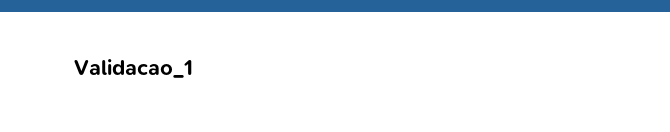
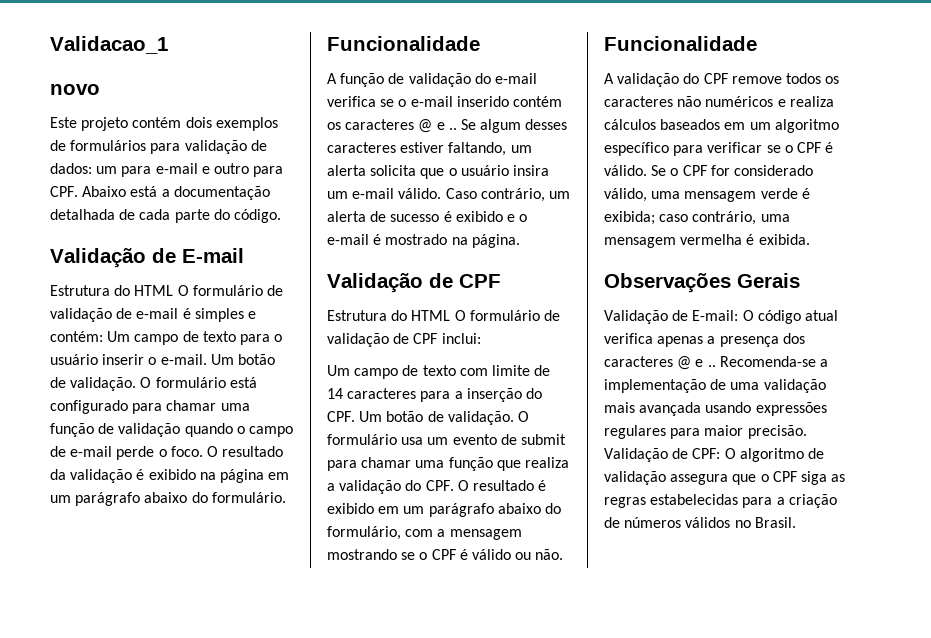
(193, 68) none -> [50,84,100,95] [50,117,278,131] [50,140,267,154] [50,163,284,177] [50,186,270,200] [50,209,281,223] [50,248,244,268] [50,285,283,296] [50,308,256,322] [50,331,283,345] [50,354,275,365] [50,377,257,391] [50,400,250,414] [50,423,293,437] [50,446,284,460] [50,469,290,483] [50,492,286,506] [327,36,480,51] [327,73,537,87] [327,96,562,107] [327,119,568,133] [327,142,532,156] [327,165,549,179] [327,188,570,202] [327,211,528,222] [327,234,520,248] [327,273,501,293] [327,310,560,321] [327,333,481,347] [327,365,551,379] [327,388,542,402] [327,411,529,425] [327,434,566,445] [327,457,569,471] [327,480,547,494] [327,503,561,517] [327,526,522,540] [327,549,564,560] [604,36,757,51] [604,73,840,87] [604,96,834,107] [604,119,839,133] [604,142,834,156] [604,165,813,176] [604,188,810,202] [604,211,790,225] [604,234,810,248] [604,273,800,293] [604,310,838,324] [604,333,805,347] [604,356,828,370] [604,379,826,393] [604,402,827,416] [604,425,807,439] [604,448,824,462] [604,471,846,485] [604,494,837,508] [604,517,796,528] // novo // Este projeto contém dois exemplos de formulários para validação de dados: um para e-mail e outro para CPF. Abaixo está a documentação detalhada de cada parte do código. // Validação de E-mail // Estrutura do HTML O formulário de validação de e-mail é simples e contém: Um campo de texto para o usuário inserir o e-mail. Um botão de validação. O formulário está configurado para chamar uma função de validação quando o campo de e-mail perde o foco. O resultado da validação é exibido na página em um parágrafo abaixo do formulário. // Funcionalidade // A função de validação do e-mail verifica se o e-mail inserido contém os caracteres @ e .. Se algum desses caracteres estiver faltando, um alerta solicita que o usuário insira um e-mail válido. Caso contrário, um alerta de sucesso é exibido e o e-mail é mostrado na página. // Validação de CPF // Estrutura do HTML O formulário de validação de CPF inclui: // Um campo de texto com limite de 14 caracteres para a inserção do CPF. Um botão de validação. O formulário usa um evento de submit para chamar uma função que realiza a validação do CPF. O resultado é exibido em um parágrafo abaixo do formulário, com a mensagem mostrando se o CPF é válido ou não. // Funcionalidade // A validação do CPF remove todos os caracteres não numéricos e realiza cálculos baseados em um algoritmo específico para verificar se o CPF é válido. Se o CPF for considerado válido, uma mensagem verde é exibida; caso contrário, uma mensagem vermelha é exibida. // Observações Gerais // Validação de E-mail: O código atual verifica apenas a presença dos caracteres @ e .. Recomenda-se a implementação de uma validação mais avançada usando expressões regulares para maior precisão. Validação de CPF: O algoritmo de validação assegura que o CPF siga as regras estabelecidas para a criação de números válidos no Brasil.

